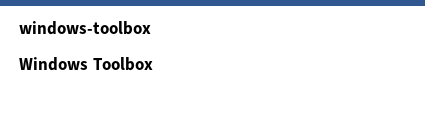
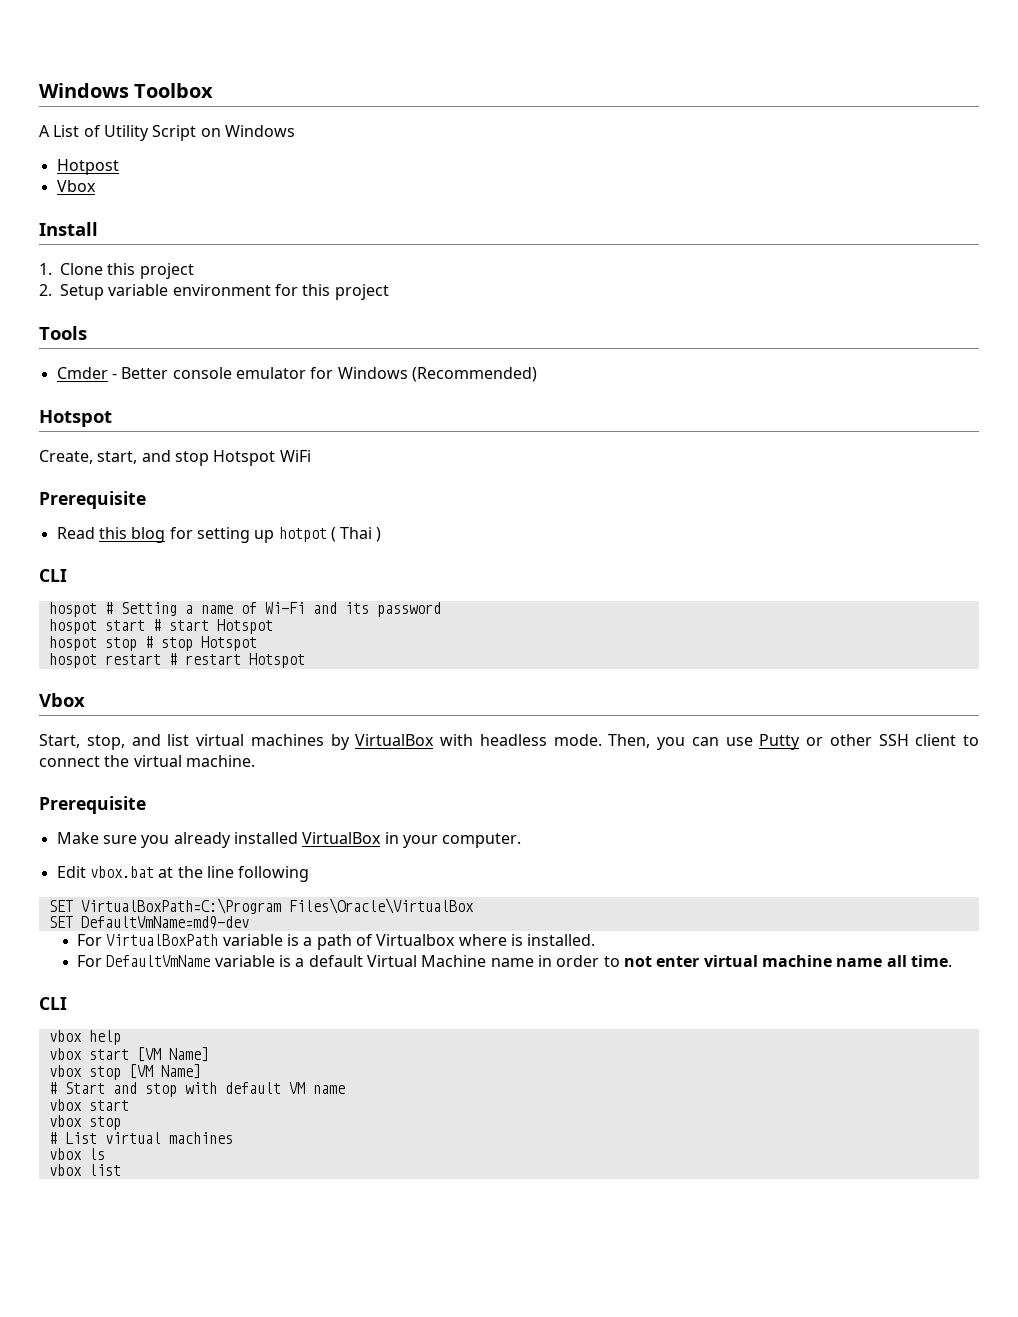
[19,21,151,35] windows-toolbox // -> (39, 90) none
(153, 64) none -> [39,125,295,141] [56,159,119,175] [56,180,96,192] [39,222,98,236] [39,263,194,279] [39,284,389,300] [39,326,87,340] [56,367,537,382] [39,410,112,427] [39,450,311,466] [39,491,146,509] [56,527,382,543] [39,569,67,582] [48,602,441,617] [48,619,273,634] [48,636,257,651] [48,653,305,668] [39,693,85,707] [39,734,979,750] [39,755,255,767] [39,796,146,814] [56,832,522,848] [56,866,310,882] [48,898,474,914] [48,916,249,929] [77,934,596,950] [77,955,952,967] [39,997,67,1010] [48,1030,121,1045] [48,1047,209,1062] [48,1064,201,1080] [48,1082,345,1097] [48,1099,129,1111] [48,1115,121,1130] [48,1132,233,1144] [48,1148,105,1160] [48,1164,121,1176] // A List of Utility Script on Windows // Hotpost // Vbox // Install // 1. Clone this project // 2. Setup variable environment for this project // Tools // Cmder - Better console emulator for Windows (Recommended) // Hotspot // Create, start, and stop Hotspot WiFi // Prerequisite // Read this blog for setting up hotpot ( Thai ) // CLI // hospot # Setting a name of Wi-Fi and its password // hospot start # start Hotspot // hospot stop # stop Hotspot // hospot restart # restart Hotspot // Vbox // Start, stop, and list virtual machines by VirtualBox with headless mode. Then, you can use Putty or other SSH client to connect the virtual machine. // Prerequisite // Make sure you already installed VirtualBox in your computer. // Edit vbox.bat at the line following // SET VirtualBoxPath=C:\Program Files\Oracle\VirtualBox // SET DefaultVmName=md9-dev // For VirtualBoxPath variable is a path of Virtualbox where is installed. // For DefaultVmName variable is a default Virtual Machine name in order to not enter virtual machine name all time. // CLI // vbox help // vbox start [VM Name] // vbox stop [VM Name] // # Start and stop with default VM name // vbox start // vbox stop // # List virtual machines // vbox ls // vbox list

